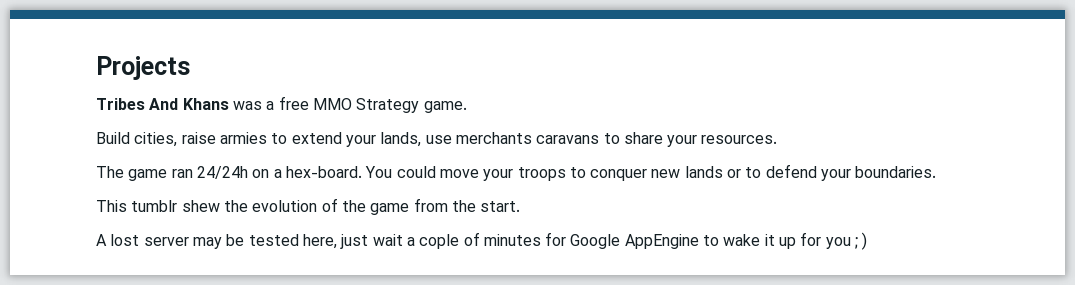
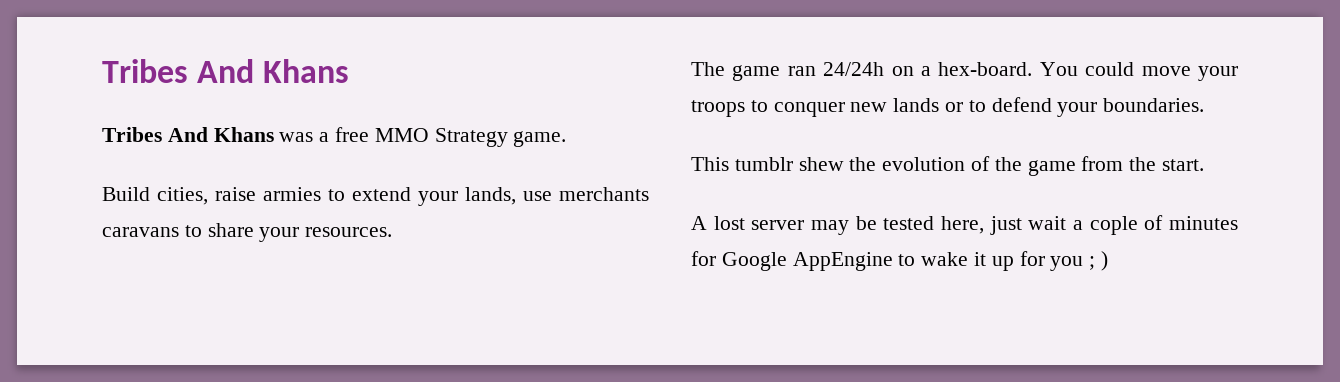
[96,56,190,80] Projects -> [102,59,350,83] Tribes And Khans

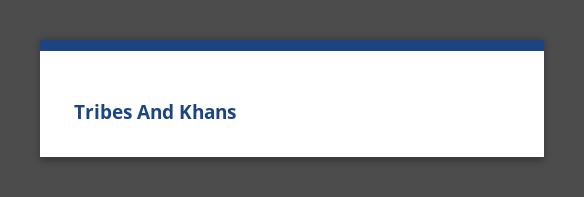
[102,59,350,83] [102,127,567,147] [102,187,649,206] [102,223,393,242] [691,62,1238,81] [691,97,1205,117] [691,156,1205,176] [691,215,1238,235] [691,251,1109,271] Tribes And Khans // Tribes And Khans was a free MMO Strategy game. // Build cities, raise armies to extend your lands, use merchants caravans to share your resources. // The game ran 24/24h on a hex-board. You could move your troops to conquer new lands or to defend your boundaries. // This tumblr shew the evolution of the game from the start. // A lost server may be tested here, just wait a cople of minutes for Google AppEngine to wake it up for you ; ) -> [74,104,237,119] Tribes And Khans

